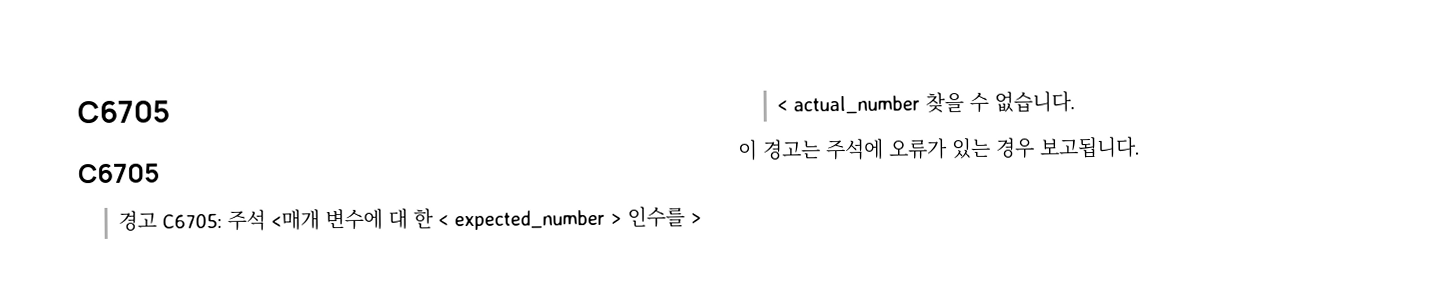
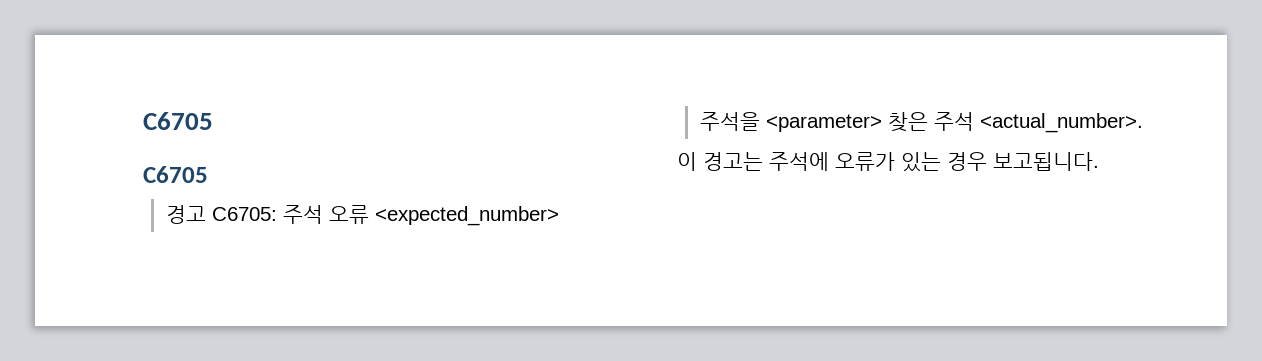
[270,206,702,231] [776,91,1075,115] <매개 변수에 대 한 < expected_number > 인수를 > < actual_number 찾을 수 없습니다. -> [328,205,559,226] [699,112,1143,133] 오류 <expected_number> 주석을 <parameter> 찾은 주석 <actual_number>.

